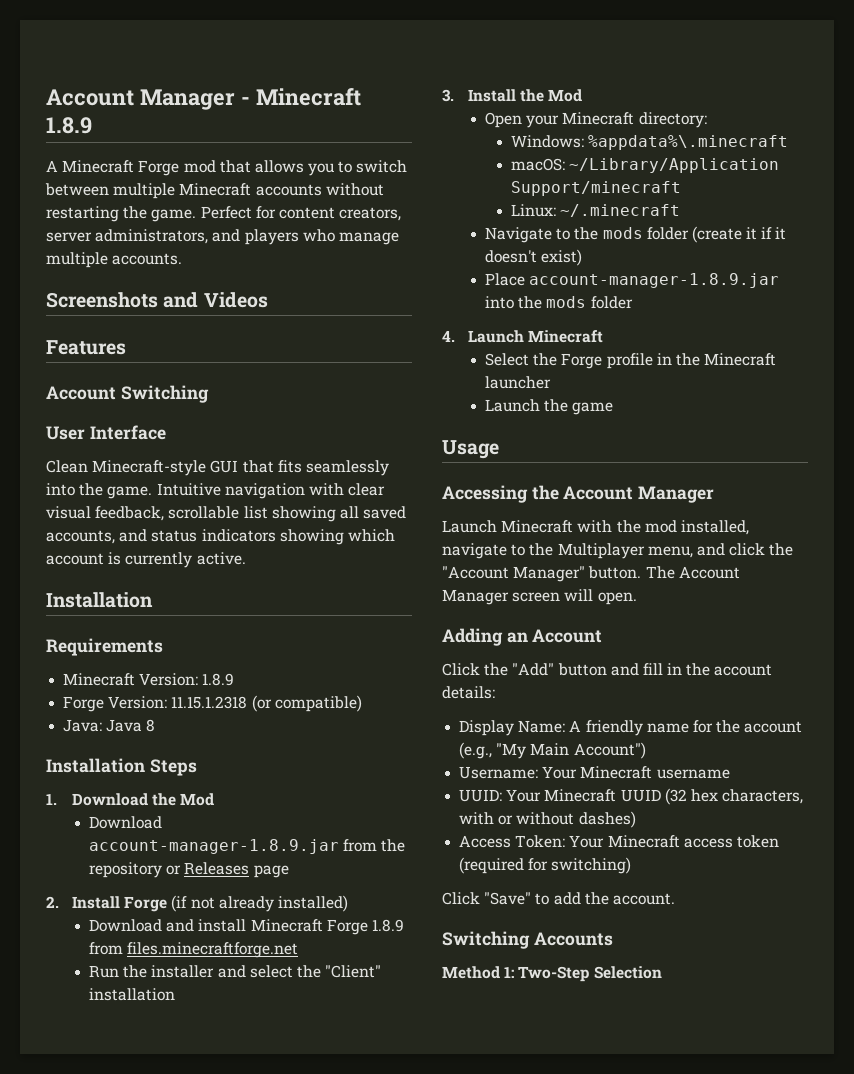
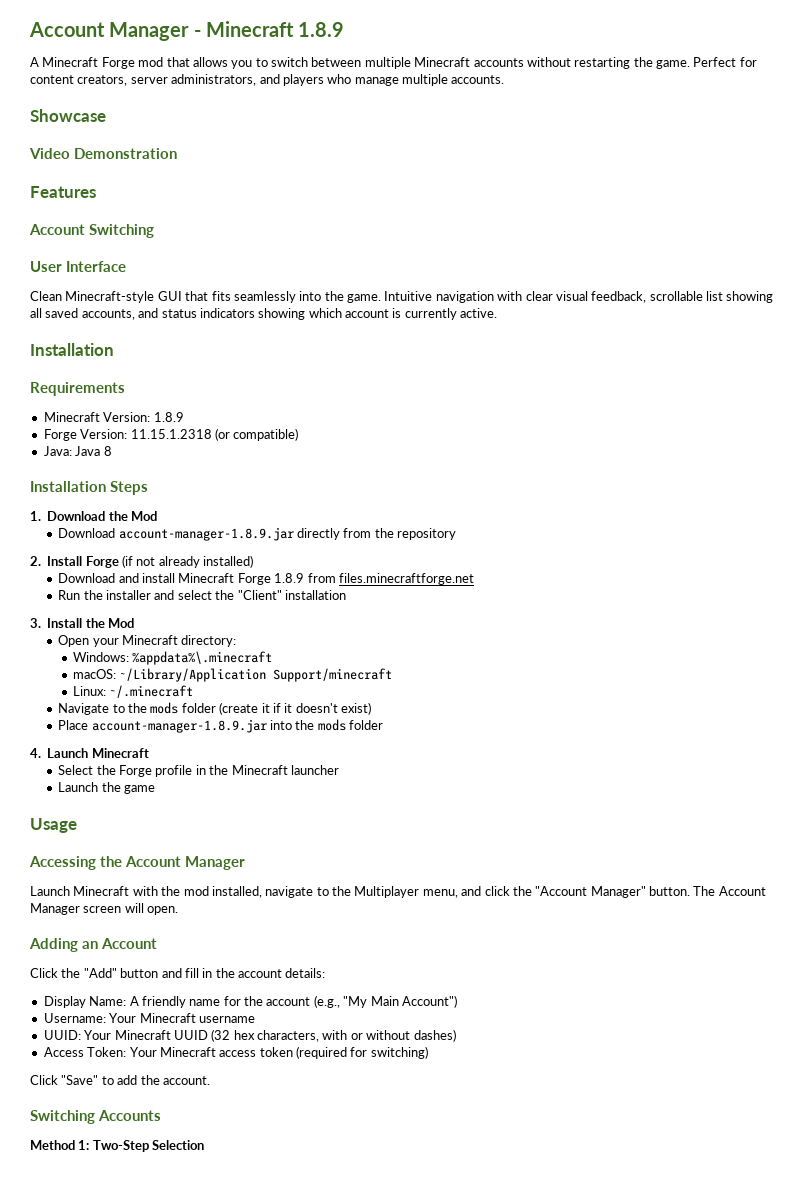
[46,292,268,308] Screenshots and Videos -> [30,109,106,122] [29,148,177,159] Showcase // Video Demonstration
(339, 846) none -> [297,528,341,540] directly
[166,862,289,878] or Releases page -> (457, 534) none

